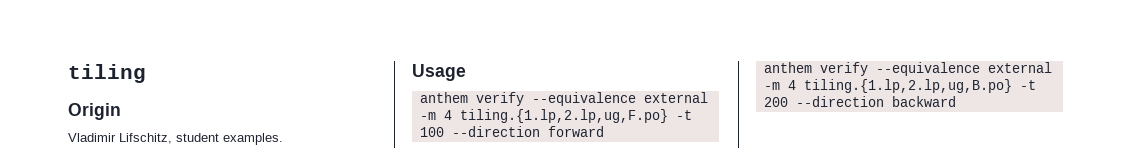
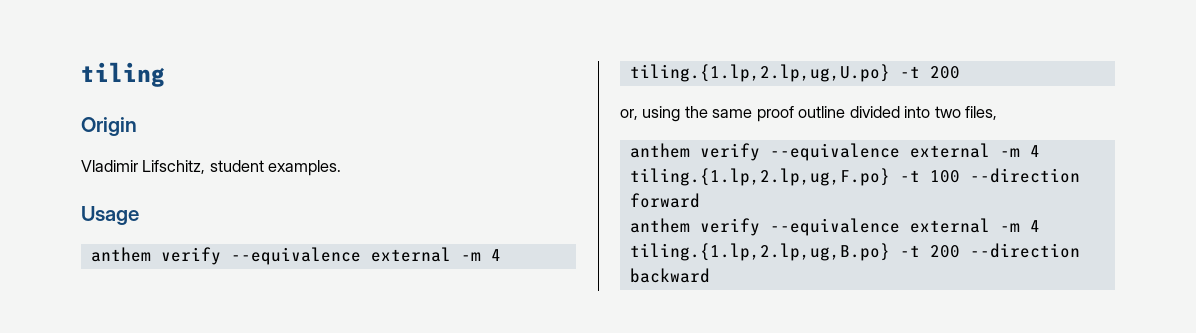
(466, 72) none -> [90,247,501,265] [629,64,960,82] [620,106,998,122] // anthem verify --equivalence external -m 4 tiling.{1.lp,2.lp,ug,U.po} -t 200 // or, using the same proof outline divided into two files,

